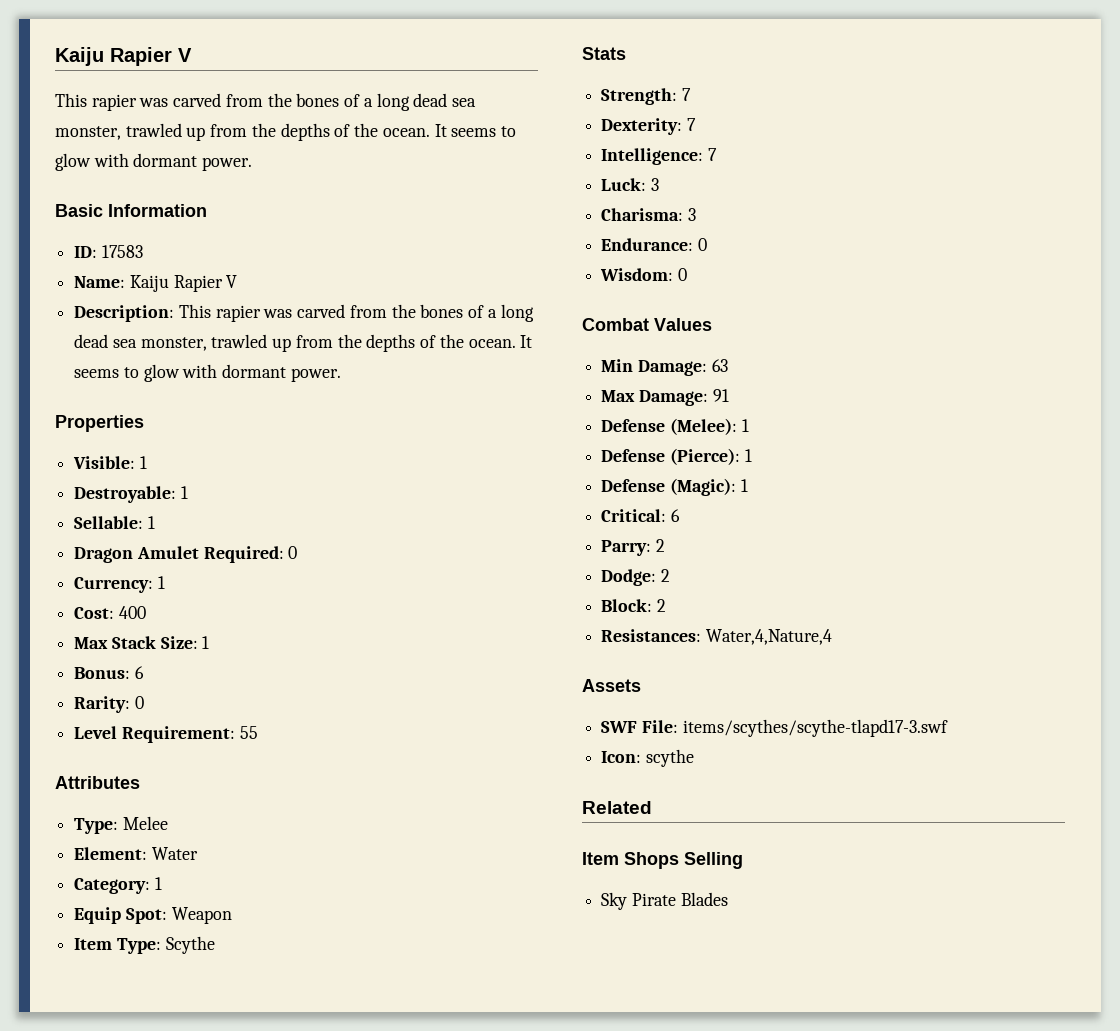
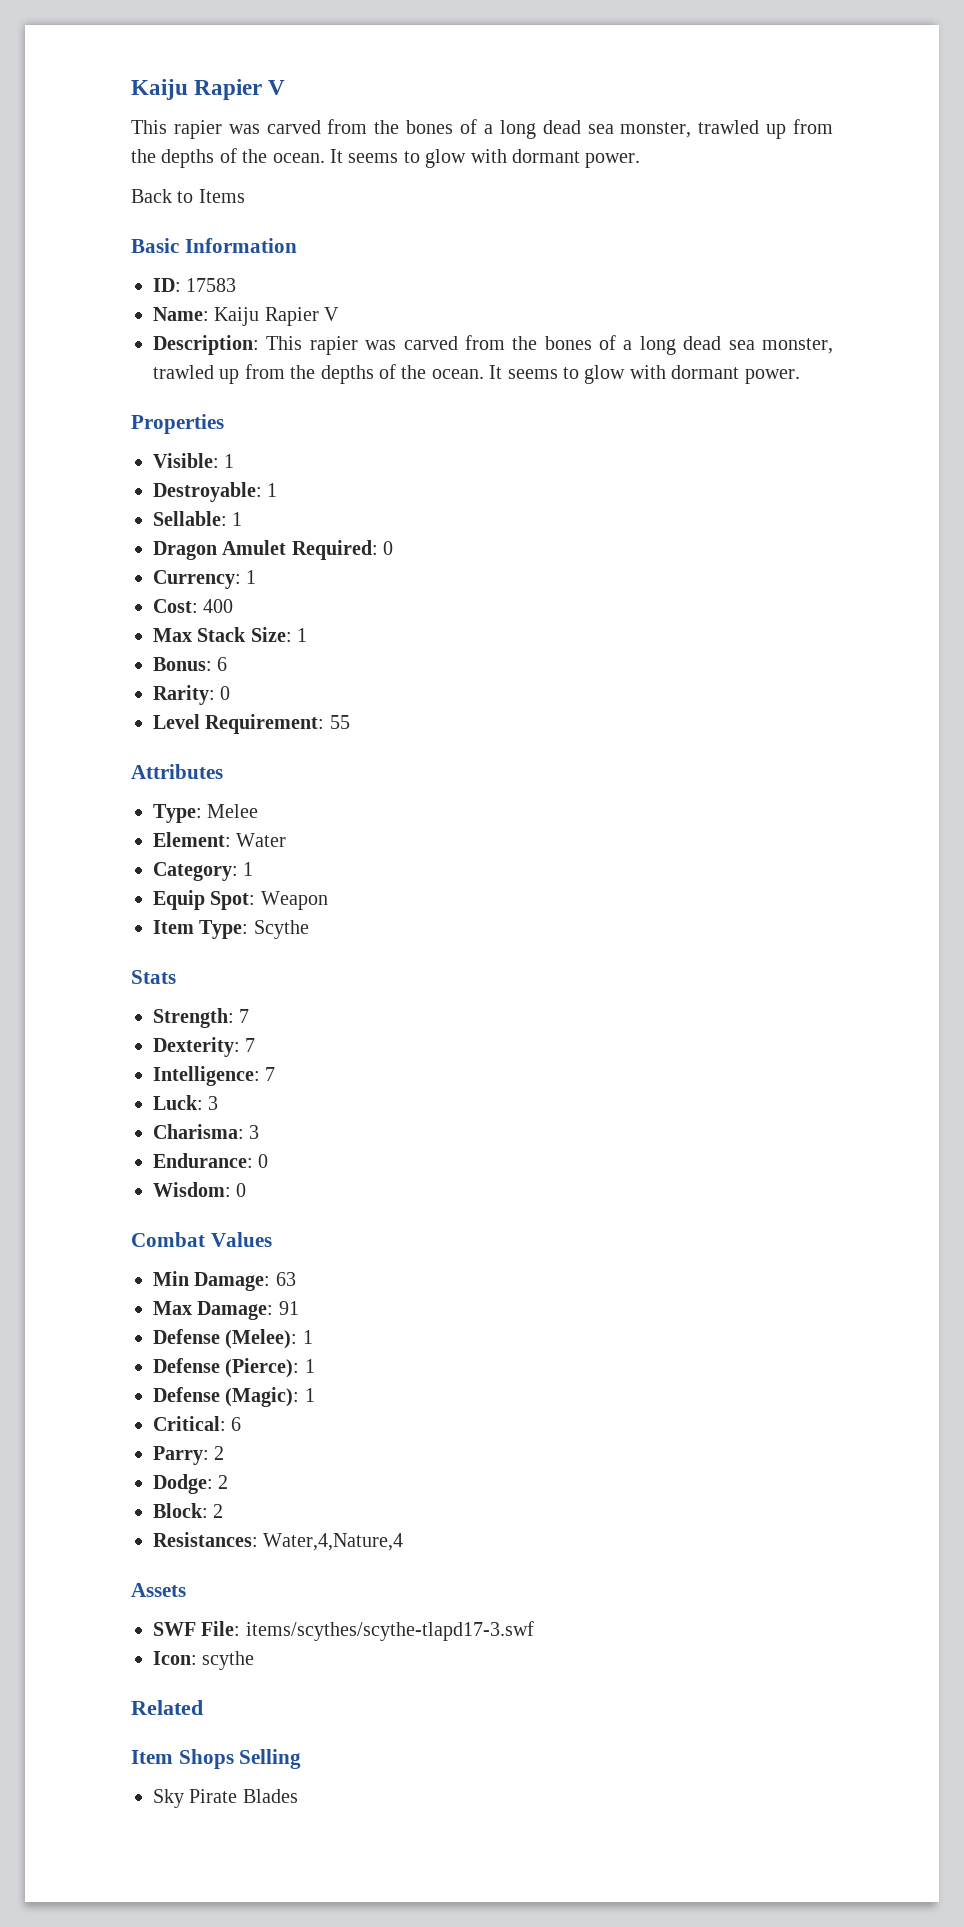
(253, 164) none -> [131,189,245,203] // Back to Items

